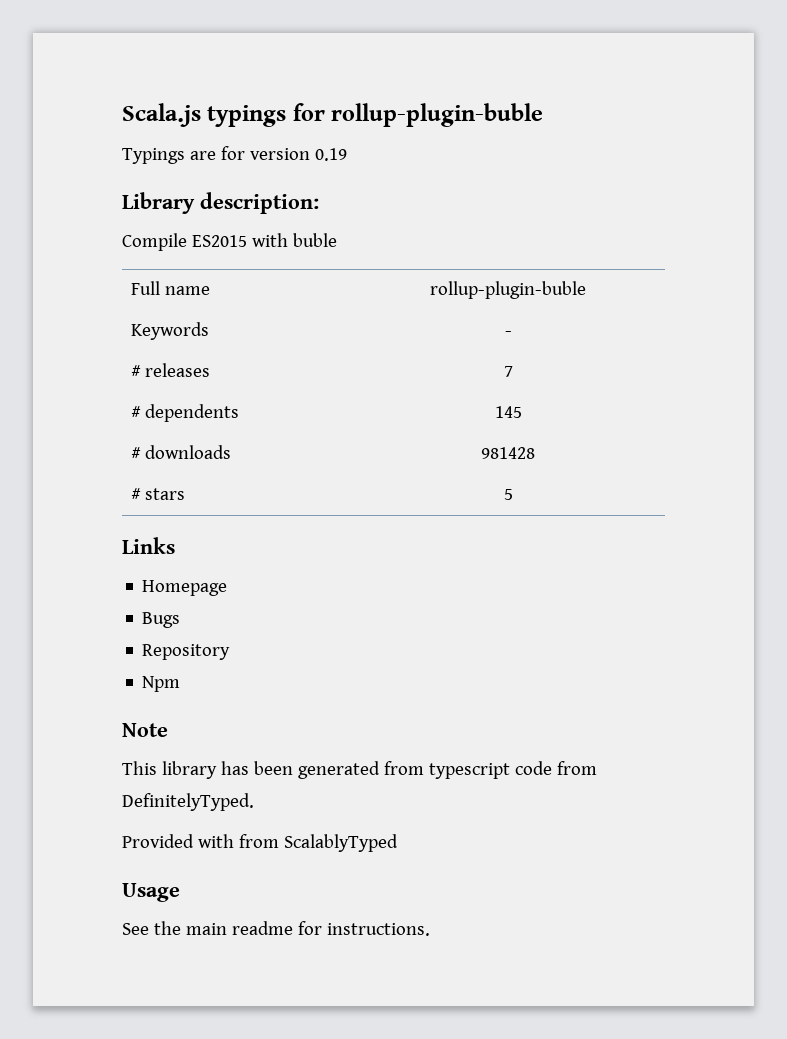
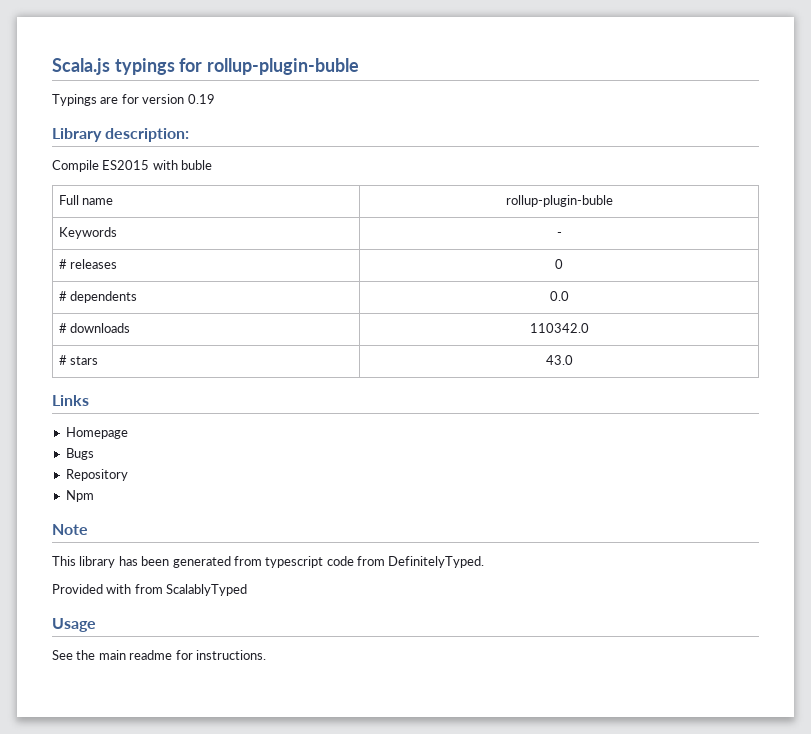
[503,366,513,377] 7 -> [555,259,563,269] 0
[494,406,522,418] 145 -> [549,291,569,301] 0.0
[481,447,535,459] 981428 -> [529,323,589,333] 110342.0
[503,489,513,500] 5 -> [545,355,573,365] 43.0

